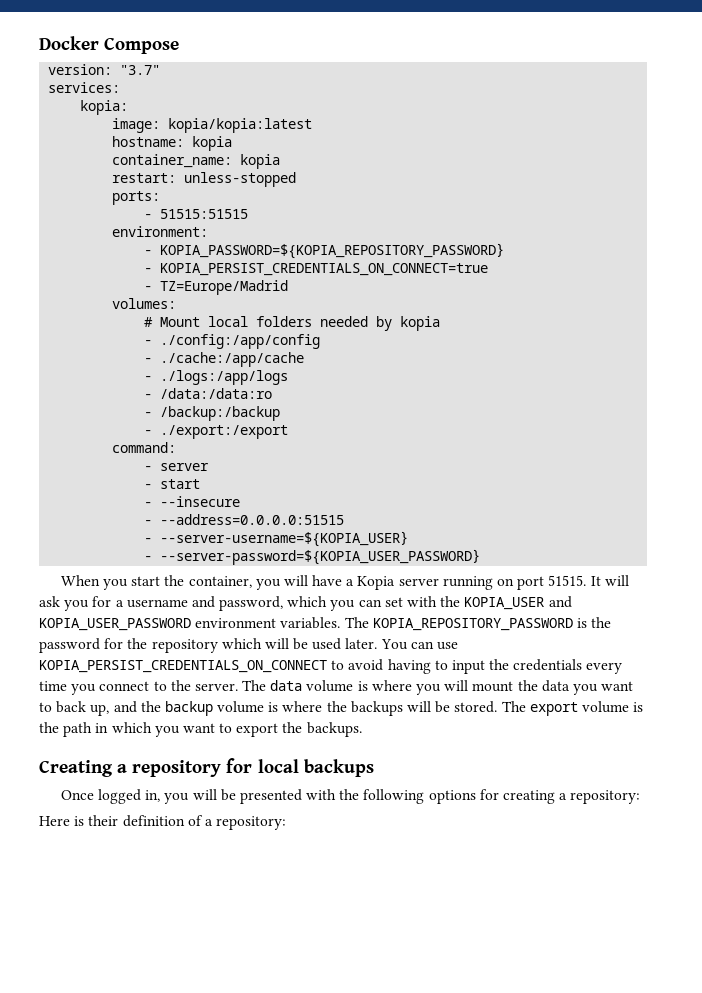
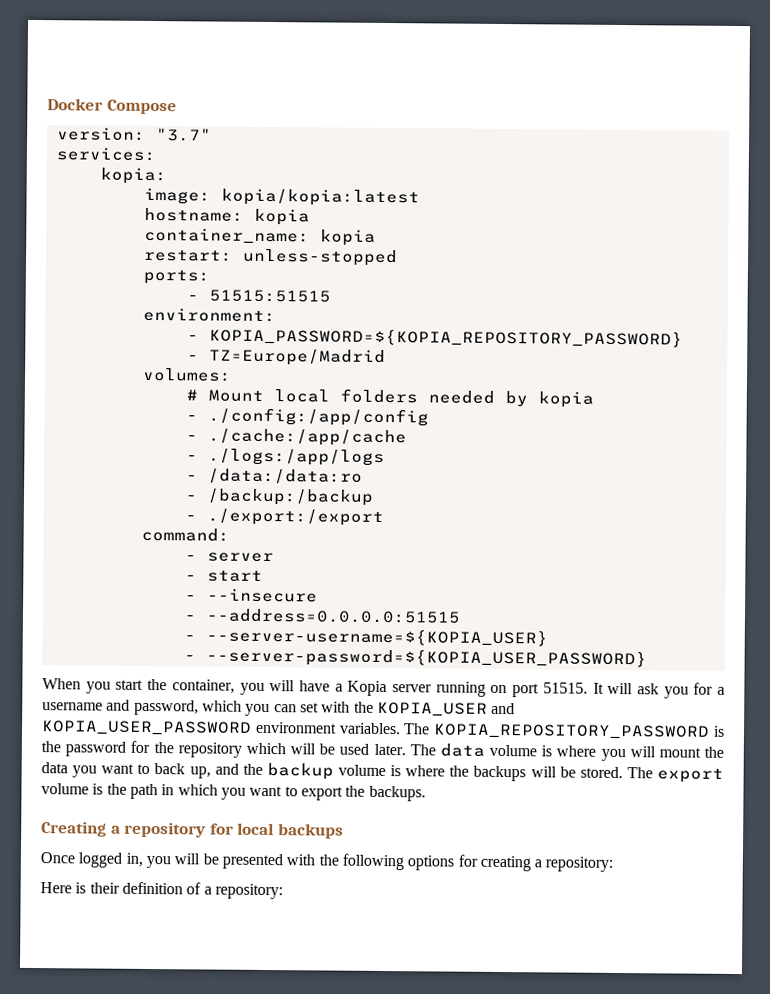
[144,263,489,276] // - KOPIA_PERSIST_CREDENTIALS_ON_CONNECT=true -> (683, 337) none
[380,639,459,650] [39,659,623,674] [39,680,238,695] You can use KOPIA_PERSIST_CREDENTIALS_ON_CONNECT to avoid having to input the credentials every time you connect to the server. -> (406, 749) none

